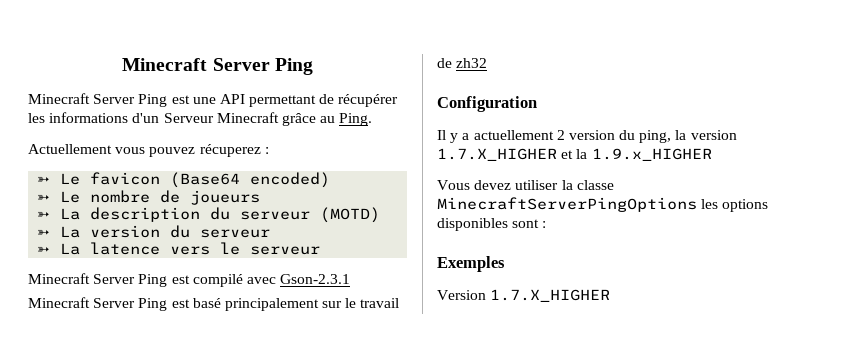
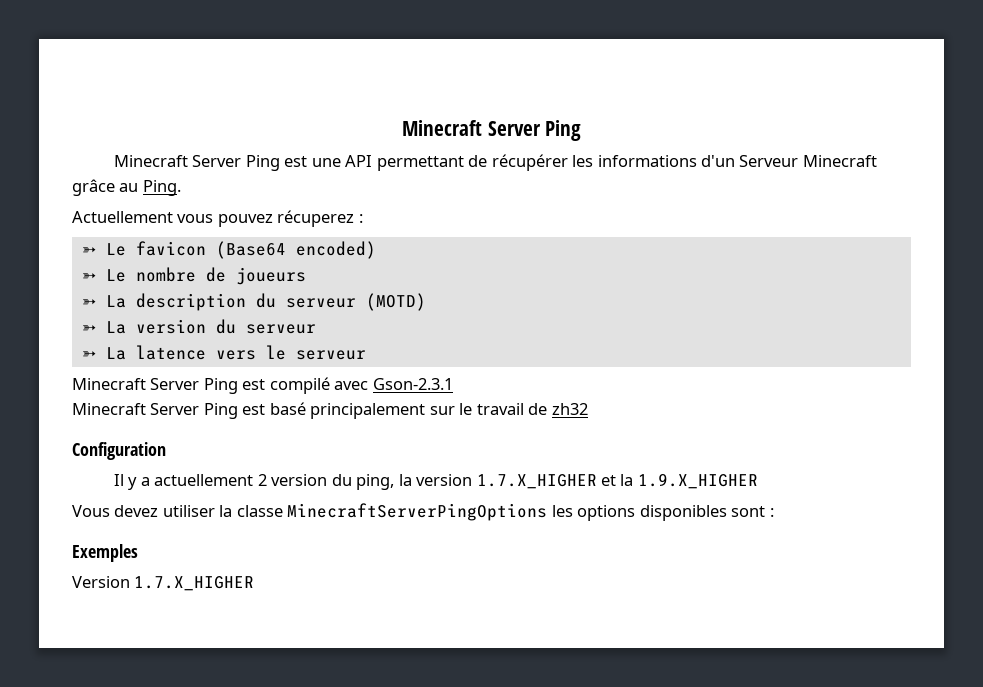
[591,148,712,161] 1.9.x_HIGHER -> [637,473,758,489] 1.9.X_HIGHER

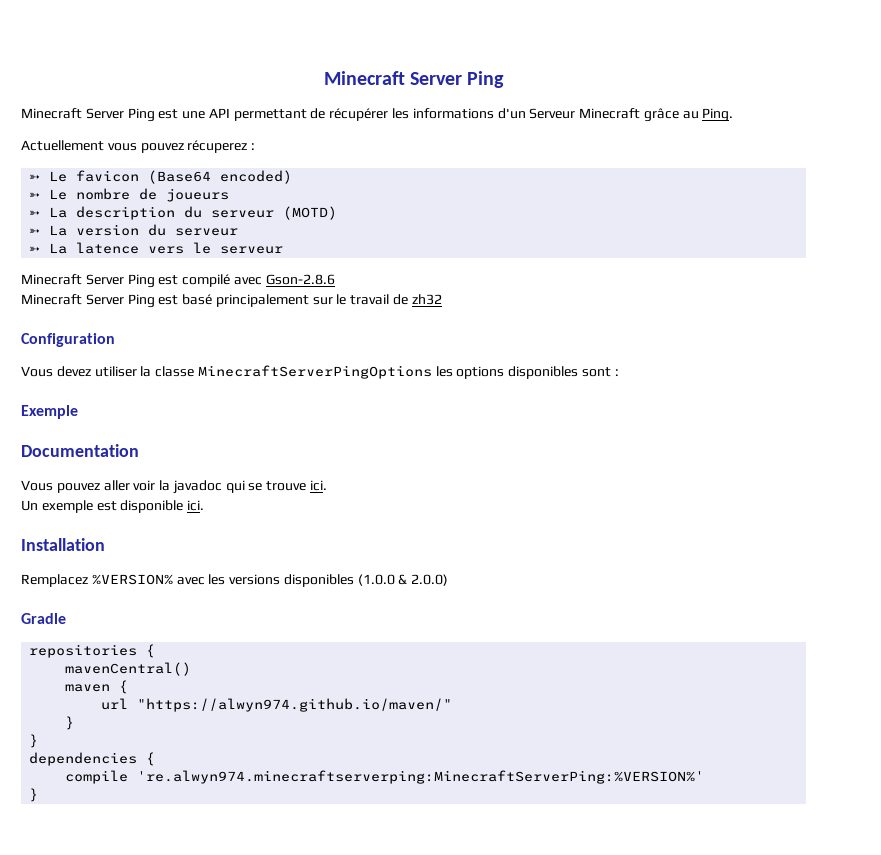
[372,378,453,390] Gson-2.3.1 -> [265,274,335,285] Gson-2.8.6
[114,473,758,490] // Il y a actuellement 2 version du ping, la version 1.7.X_HIGHER et la 1.9.X_HIGHER -> (115, 340) none
[72,544,138,562] [72,576,255,591] Exemples // Version 1.7.X_HIGHER -> [21,405,78,419] [21,444,139,457] [21,480,328,494] [21,500,205,513] [21,538,105,551] [21,574,449,587] [21,613,66,624] [29,644,156,658] [65,662,192,676] [65,680,129,694] [101,698,453,712] [65,716,75,730] [29,734,39,748] [29,752,156,766] [65,770,705,784] [29,788,39,802] Exemple // Documentation // Vous pouvez aller voir la javadoc qui se trouve ici. // Un exemple est disponible ici. // Installation // Remplacez %VERSION% avec les versions disponibles (1.0.0 & 2.0.0) // Gradle // repositories { // mavenCentral() // maven { // url "https://alwyn974.github.io/maven/" // } // } // dependencies { // compile 're.alwyn974.minecraftserverping:MinecraftServerPing:%VERSION%' // }

